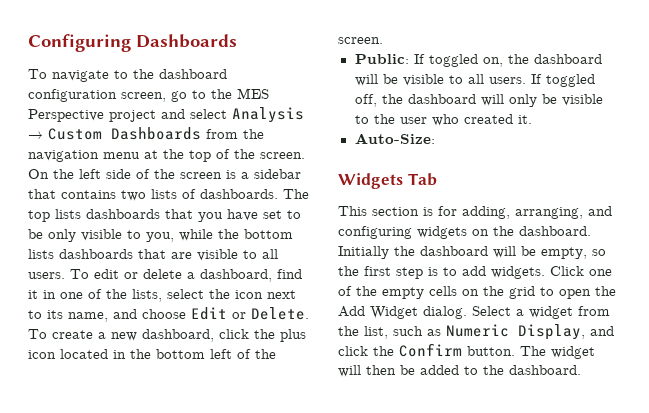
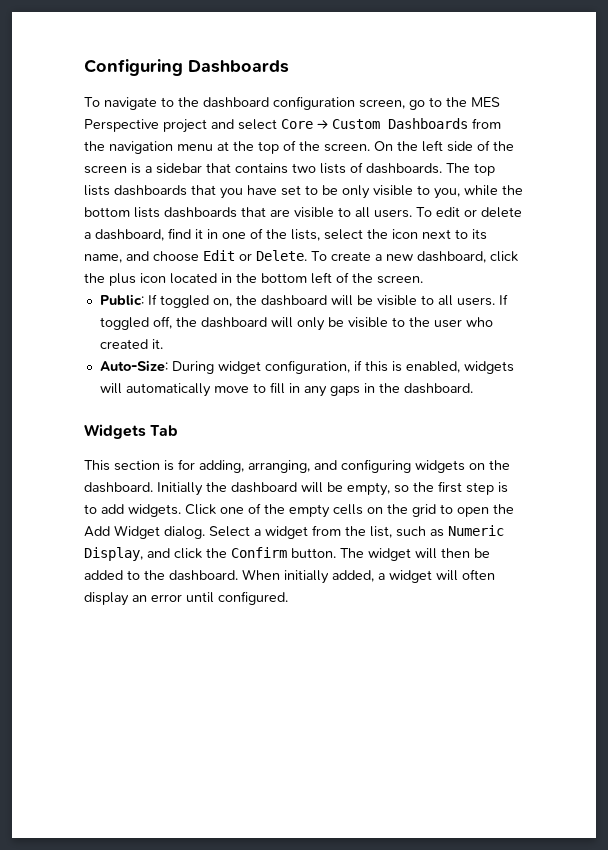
[232,107,304,123] Analysis -> [281,119,313,129] Core
(435, 138) none -> [171,360,514,374] [99,382,473,397] During widget configuration, if this is enabled, widgets will automatically move to fill in any gaps in the dashboard.
(581, 370) none -> [242,569,495,584] [84,591,288,606] When initially added, a widget will often display an error until configured.

